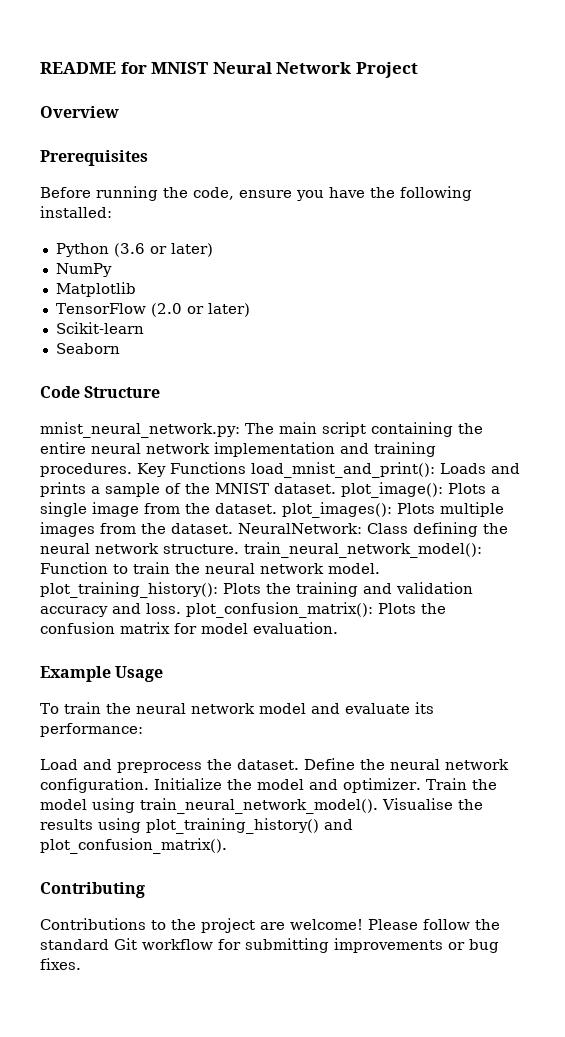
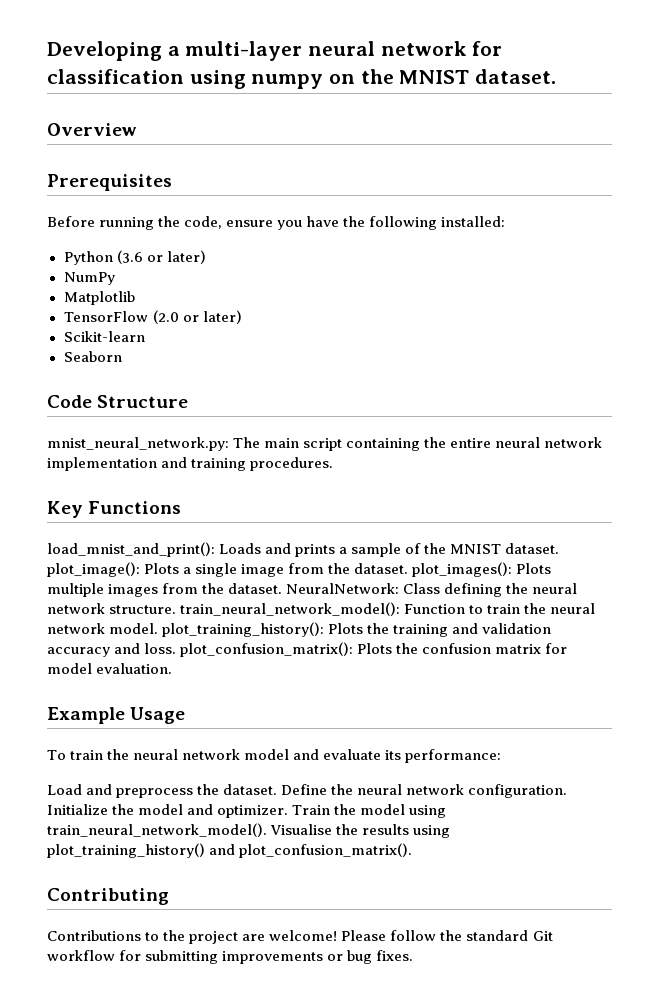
[40,62,418,78] README for MNIST Neural Network Project -> [47,41,503,61] [47,69,557,89] Developing a multi-layer neural network for classification using numpy on the MNIST dataset.
(132, 470) none -> (334, 464) //
(246, 468) none -> (182, 507) //

